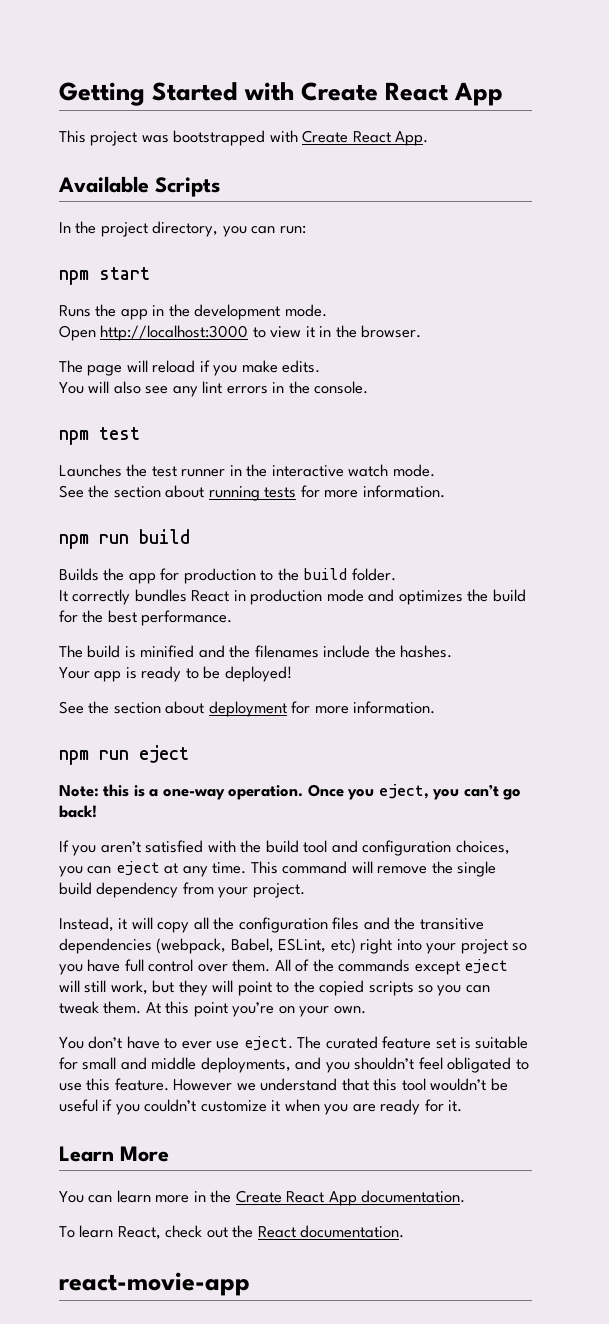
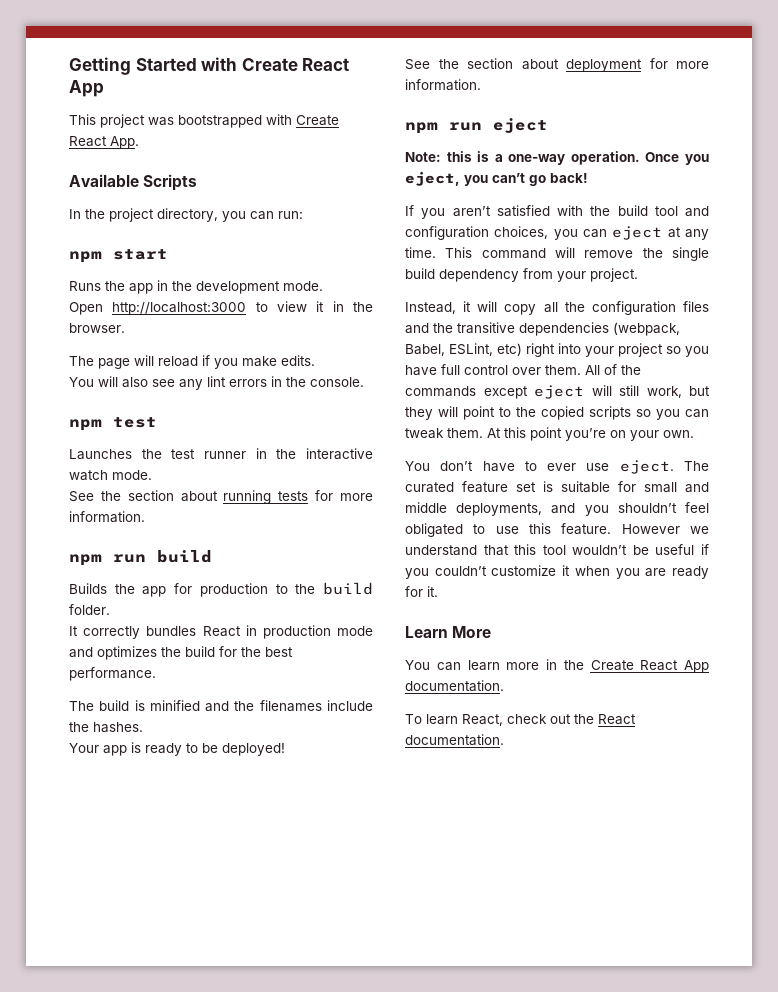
[59,1272,250,1296] // react-movie-app -> (504, 740) none

